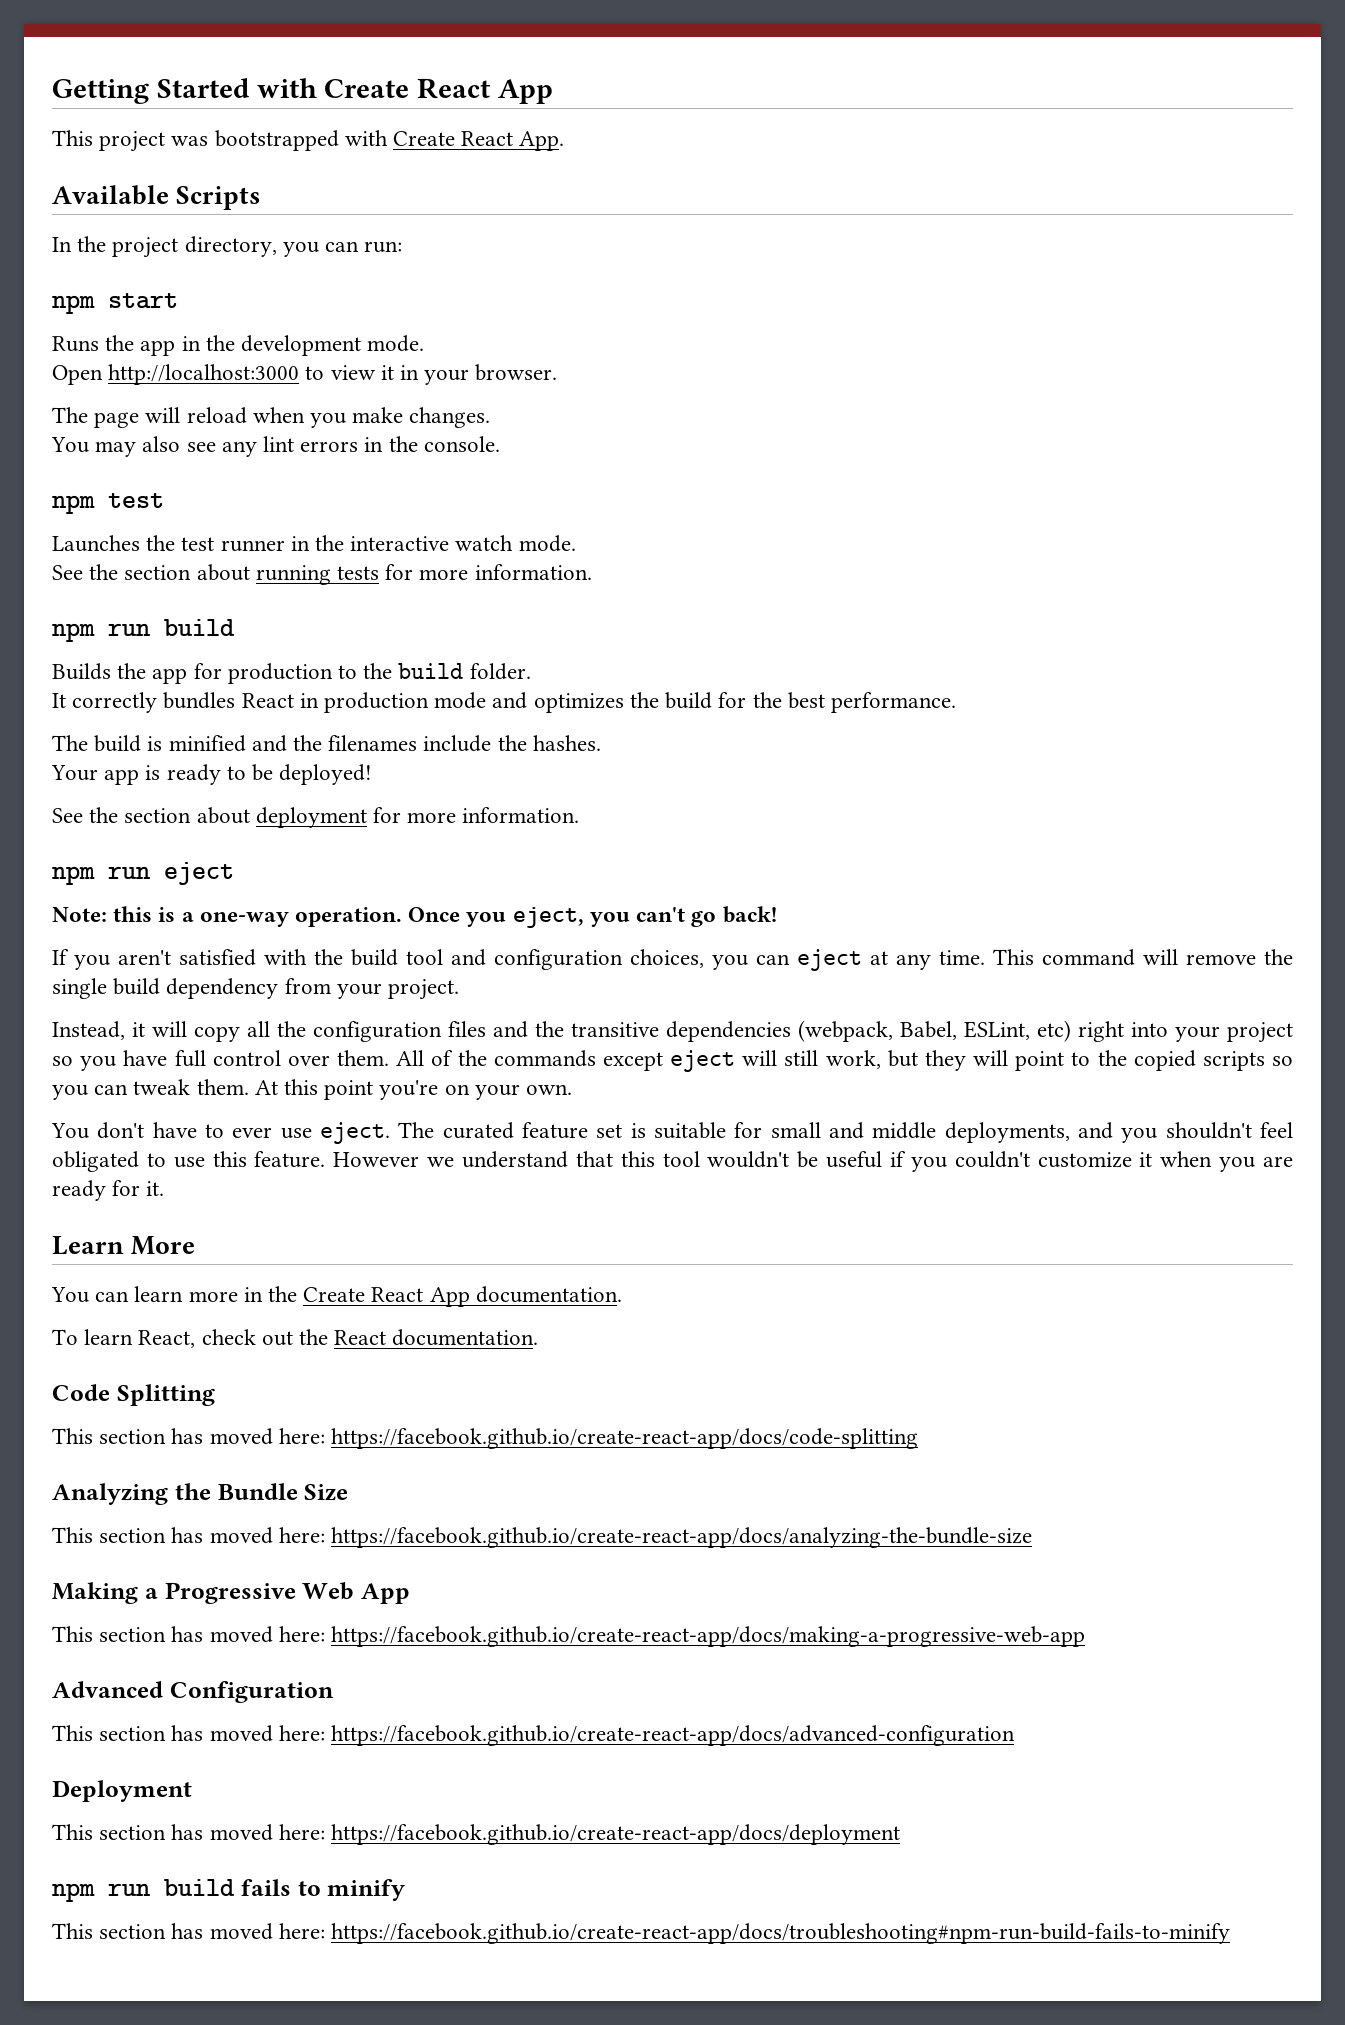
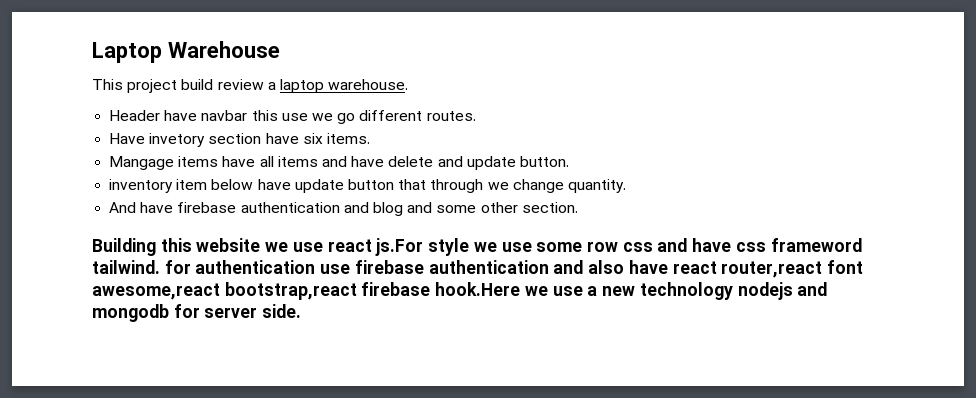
[52,78,554,104] [52,130,565,152] [52,185,262,210] [52,236,403,258] [52,293,178,314] [52,335,425,356] [52,364,558,385] [52,407,491,428] [51,436,500,457] [52,493,164,514] [52,535,576,552] [52,564,592,585] [52,619,235,642] [52,663,531,684] [52,692,956,713] [52,735,601,752] [51,764,373,785] [52,807,580,828] [52,862,234,885] [52,906,777,928] [52,949,1293,971] [52,978,460,1000] [52,1020,1293,1043] [52,1050,1293,1072] [52,1079,573,1100] [51,1122,1293,1144] [52,1151,1294,1172] [52,1180,165,1201] [52,1236,196,1255] [51,1286,622,1307] [52,1329,539,1348] [52,1384,215,1406] [52,1428,919,1449] [52,1483,349,1505] [52,1527,1033,1548] [52,1582,410,1604] [52,1626,1086,1647] [52,1681,334,1703] [52,1725,1016,1746] [52,1780,192,1802] [52,1824,901,1845] [52,1879,406,1902] [52,1923,1231,1944] Getting Started with Create React App // This project was bootstrapped with Create React App. // Available Scripts // In the project directory, you can run: // npm start // Runs the app in the development mode. // Open http://localhost:3000 to view it in your browser. // The page will reload when you make changes. // You may also see any lint errors in the console. // npm test // Launches the test runner in the interactive watch mode. // See the section about running tests for more information. // npm run build // Builds the app for production to the build folder. // It correctly bundles React in production mode and optimizes the build for the best performance. // The build is minified and the filenames include the hashes. // Your app is ready to be deployed! // See the section about deployment for more information. // npm run eject // Note: this is a one-way operation. Once you eject, you can't go back! // If you aren't satisfied with the build tool and configuration choices, you can eject at any time. This command will remove the single build dependency from your project. // Instead, it will copy all the configuration files and the transitive dependencies (webpack, Babel, ESLint, etc) right into your project so you have full control over them. All of the commands except eject will still work, but they will point to the copied scripts so you can tweak them. At this point you're on your own. // You don't have to ever use eject. The curated feature set is suitable for small and middle deployments, and you shouldn't feel obligated to use this feature. However we understand that this tool wouldn't be useful if you couldn't customize it when you are ready for it. // Learn More // You can learn more in the Create React App documentation. // To learn React, check out the React documentation. // Code Splitting // This section has moved here: https://facebook.github.io/create-react-app/docs/code-splitting // Analyzing the Bundle Size // This section has moved here: https://facebook.github.io/create-react-app/docs/analyzing-the-bundle-size // Making a Progressive Web App // This section has moved here: https://facebook.github.io/create-react-app/docs/making-a-progressive-web-app // Advanced Configuration // This section has moved here: https://facebook.github.io/create-react-app/docs/advanced-configuration // Deployment // This section has moved here: https://facebook.github.io/create-react-app/docs/deployment // npm run build fails to minify // This section has moved here: https://facebook.github.io/create-react-app/docs/troubleshooting#npm-run-build-fails-to-minify -> [92,41,280,63] [92,79,409,93] [109,110,476,124] [109,133,370,147] [109,156,569,170] [109,179,626,193] [109,202,578,216] [92,238,862,256] [92,260,863,278] [92,282,828,300] [92,304,302,322] Laptop Warehouse // This project build review a laptop warehouse. // Header have navbar this use we go different routes. // Have invetory section have six items. // Mangage items have all items and have delete and update button. // inventory item below have update button that through we change quantity. // And have firebase authentication and blog and some other section. // Building this website we use react js.For style we use some row css and have css frameword tailwind. for authentication use firebase authentication and also have react router,react font awesome,react bootstrap,react firebase hook.Here we use a new technology nodejs and mongodb for server side.

